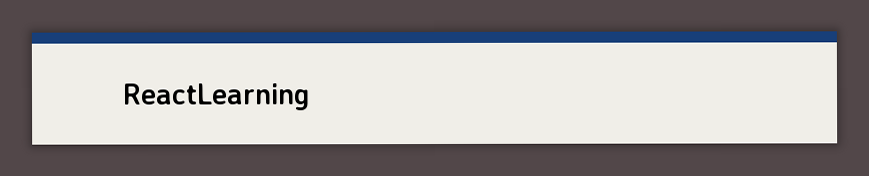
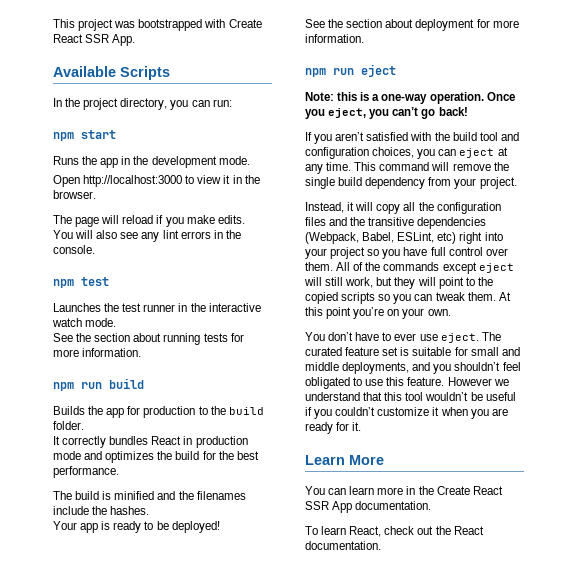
[122,83,311,111] ReactLearning -> [53,19,262,31] [53,34,136,46] [53,66,170,80] [53,98,232,110] [53,130,116,141] [53,156,250,168] [53,175,260,187] [53,190,96,199] [53,215,245,227] [53,230,241,242] [53,245,95,254] [53,277,109,288] [53,303,261,312] [52,318,117,327] [53,333,244,345] [53,348,142,357] [53,378,144,391] [53,406,264,418] [53,421,84,430] [53,436,248,448] [53,451,259,463] [53,466,119,478] [53,491,246,500] [53,506,150,515] [53,521,220,533] [305,19,519,31] [305,34,364,43] [305,64,396,77] [305,92,515,104] [305,107,468,119] [305,132,519,144] [305,147,508,159] [305,162,509,174] [305,177,517,189] [305,202,501,214] [305,217,487,229] [305,232,503,244] [305,247,508,259] [305,262,514,274] [304,277,493,289] [305,292,511,304] [305,307,451,319] [305,332,501,343] [305,347,520,356] [305,362,521,374] [305,377,509,389] [305,392,516,401] [305,407,508,419] [305,422,362,434] [305,455,384,465] [305,486,503,495] [305,501,432,513] [305,526,484,537] [305,541,381,550] This project was bootstrapped with Create React SSR App. // Available Scripts // In the project directory, you can run: // npm start // Runs the app in the development mode. // Open http://localhost:3000 to view it in the browser. // The page will reload if you make edits. // You will also see any lint errors in the console. // npm test // Launches the test runner in the interactive watch mode. // See the section about running tests for more information. // npm run build // Builds the app for production to the build folder. // It correctly bundles React in production mode and optimizes the build for the best performance. // The build is minified and the filenames include the hashes. // Your app is ready to be deployed! // See the section about deployment for more information. // npm run eject // Note: this is a one-way operation. Once you eject, you can’t go back! // If you aren’t satisfied with the build tool and configuration choices, you can eject at any time. This command will remove the single build dependency from your project. // Instead, it will copy all the configuration files and the transitive dependencies (Webpack, Babel, ESLint, etc) right into your project so you have full control over them. All of the commands except eject will still work, but they will point to the copied scripts so you can tweak them. At this point you’re on your own. // You don’t have to ever use eject. The curated feature set is suitable for small and middle deployments, and you shouldn’t feel obligated to use this feature. However we understand that this tool wouldn’t be useful if you couldn’t customize it when you are ready for it. // Learn More // You can learn more in the Create React SSR App documentation. // To learn React, check out the React documentation.

